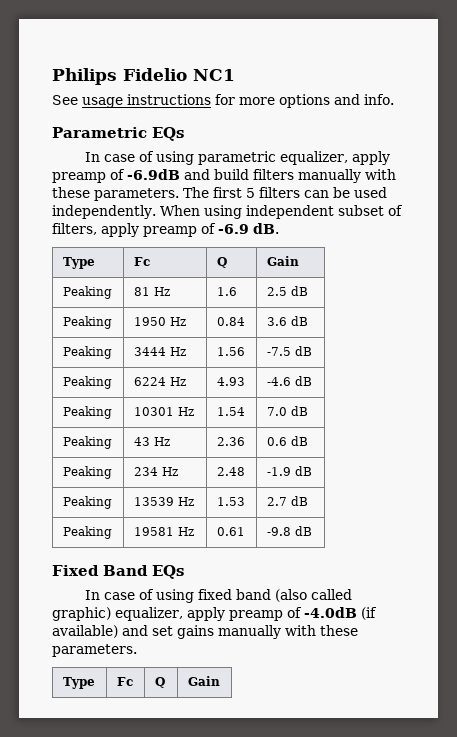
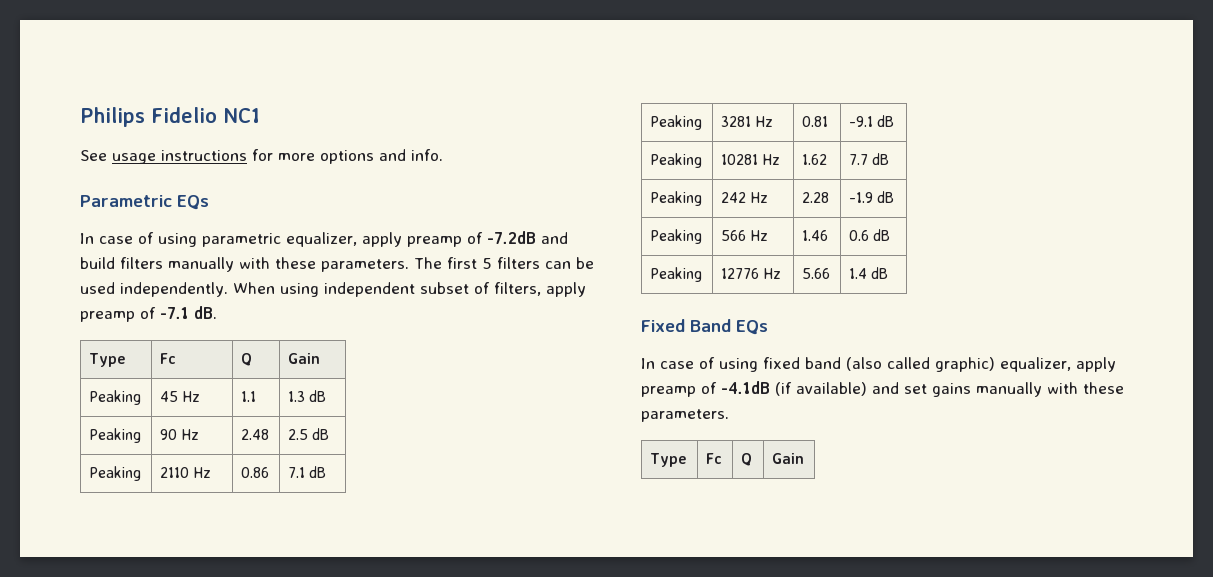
[127,169,180,180] -6.9dB -> [487,231,536,244] -7.2dB
[218,224,249,234] -6.9 -> [160,307,189,319] -7.1
[133,287,170,296] [216,287,237,296] 81 Hz | 1.6 -> [160,391,201,402] [241,391,257,402] [288,390,327,402] [89,428,142,443] [160,429,200,440] [241,429,270,440] 45 Hz | 1.1 | 1.3 dB // Peaking | 90 Hz | 2.48
[133,317,186,326] [216,317,245,326] [266,316,308,326] [62,346,112,359] [133,347,186,356] [216,347,245,356] [266,346,312,356] [62,376,112,389] [133,377,186,386] [216,377,245,386] [266,376,312,386] [62,406,112,419] [133,407,194,416] [216,407,245,416] [266,406,308,416] [62,436,112,449] [133,437,170,446] [216,437,245,446] 1950 Hz | 0.84 | 3.6 dB // Peaking | 3444 Hz | 1.56 | -7.5 dB // Peaking | 6224 Hz | 4.93 | -4.6 dB // Peaking | 10301 Hz | 1.54 | 7.0 dB // Peaking | 43 Hz | 2.36 -> [160,467,212,478] [241,467,270,478] [288,466,327,478] [650,115,703,130] [721,116,774,127] [802,116,829,127] [849,115,895,127] [650,153,703,168] [721,154,781,165] [802,154,828,165] [849,153,890,165] [650,191,703,206] [721,192,769,203] [802,192,830,203] [849,191,895,203] [650,229,703,244] [721,230,769,241] [802,230,829,241] 2110 Hz | 0.86 | 7.1 dB // Peaking | 3281 Hz | 0.81 | -9.1 dB // Peaking | 10281 Hz | 1.62 | 7.7 dB // Peaking | 242 Hz | 2.28 | -1.9 dB // Peaking | 566 Hz | 1.46
[133,467,178,476] [216,467,245,476] [266,466,312,476] [62,496,112,509] [133,497,194,506] [216,497,245,506] [266,496,308,506] [62,526,112,539] [133,527,194,536] [216,527,245,536] [266,527,291,536] 234 Hz | 2.48 | -1.9 dB // Peaking | 13539 Hz | 1.53 | 2.7 dB // Peaking | 19581 Hz | 0.61 | -9.8 -> [721,268,782,279] [802,268,831,279] [849,268,868,279] 12776 Hz | 5.66 | 1.4
[303,607,357,618] -4.0dB -> [721,381,770,394] -4.1dB

